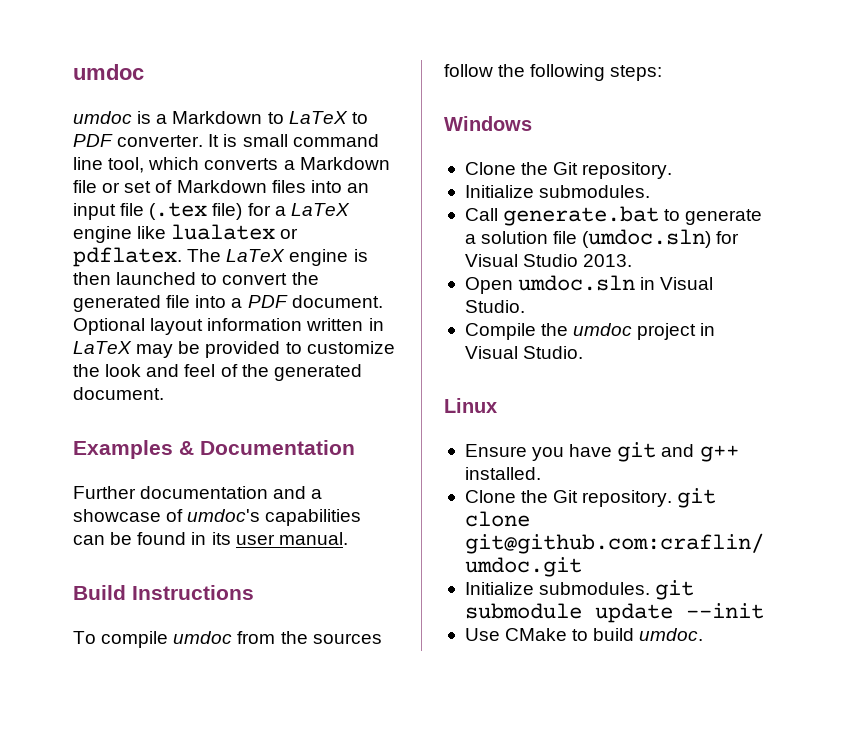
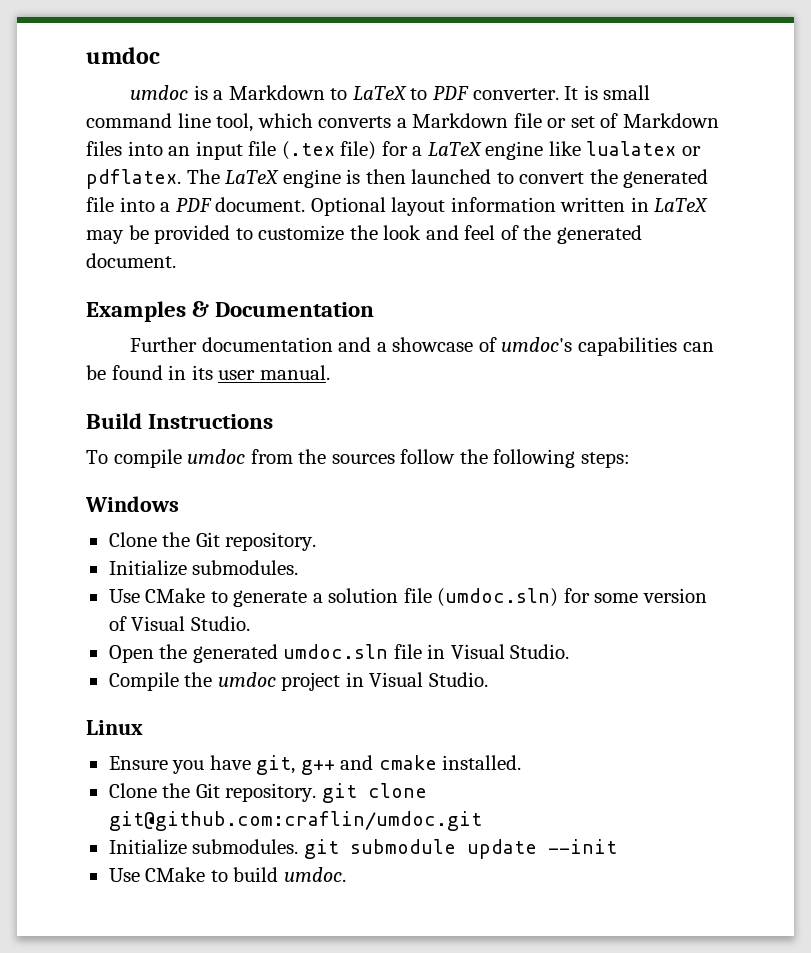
[464,206,660,226] Call generate.bat -> [108,588,206,603] Use CMake
[464,254,633,267] [464,275,636,294] Visual Studio 2013. // Open umdoc.sln -> [594,588,707,603] [108,616,250,631] [108,644,422,663] some version of Visual Studio. // Open the generated umdoc.sln file
[617,442,739,462] git and g++ -> [256,755,437,775] git, g++ and cmake

